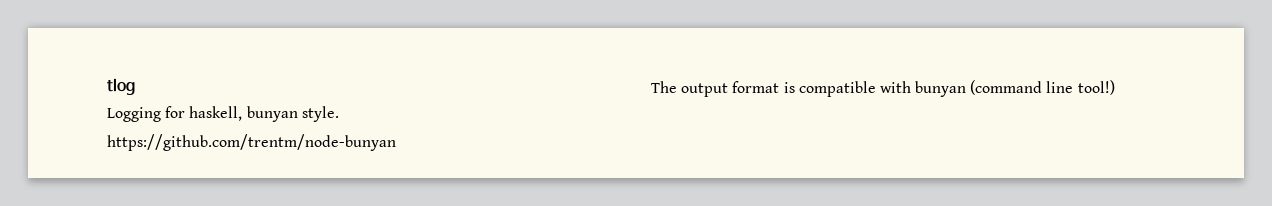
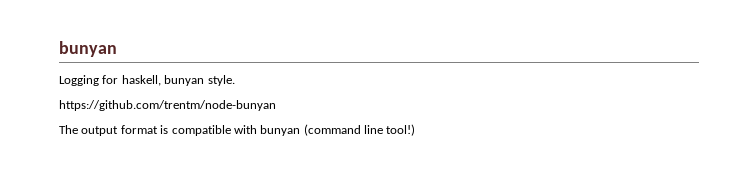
[107,78,135,95] tlog -> [59,41,117,57] bunyan

